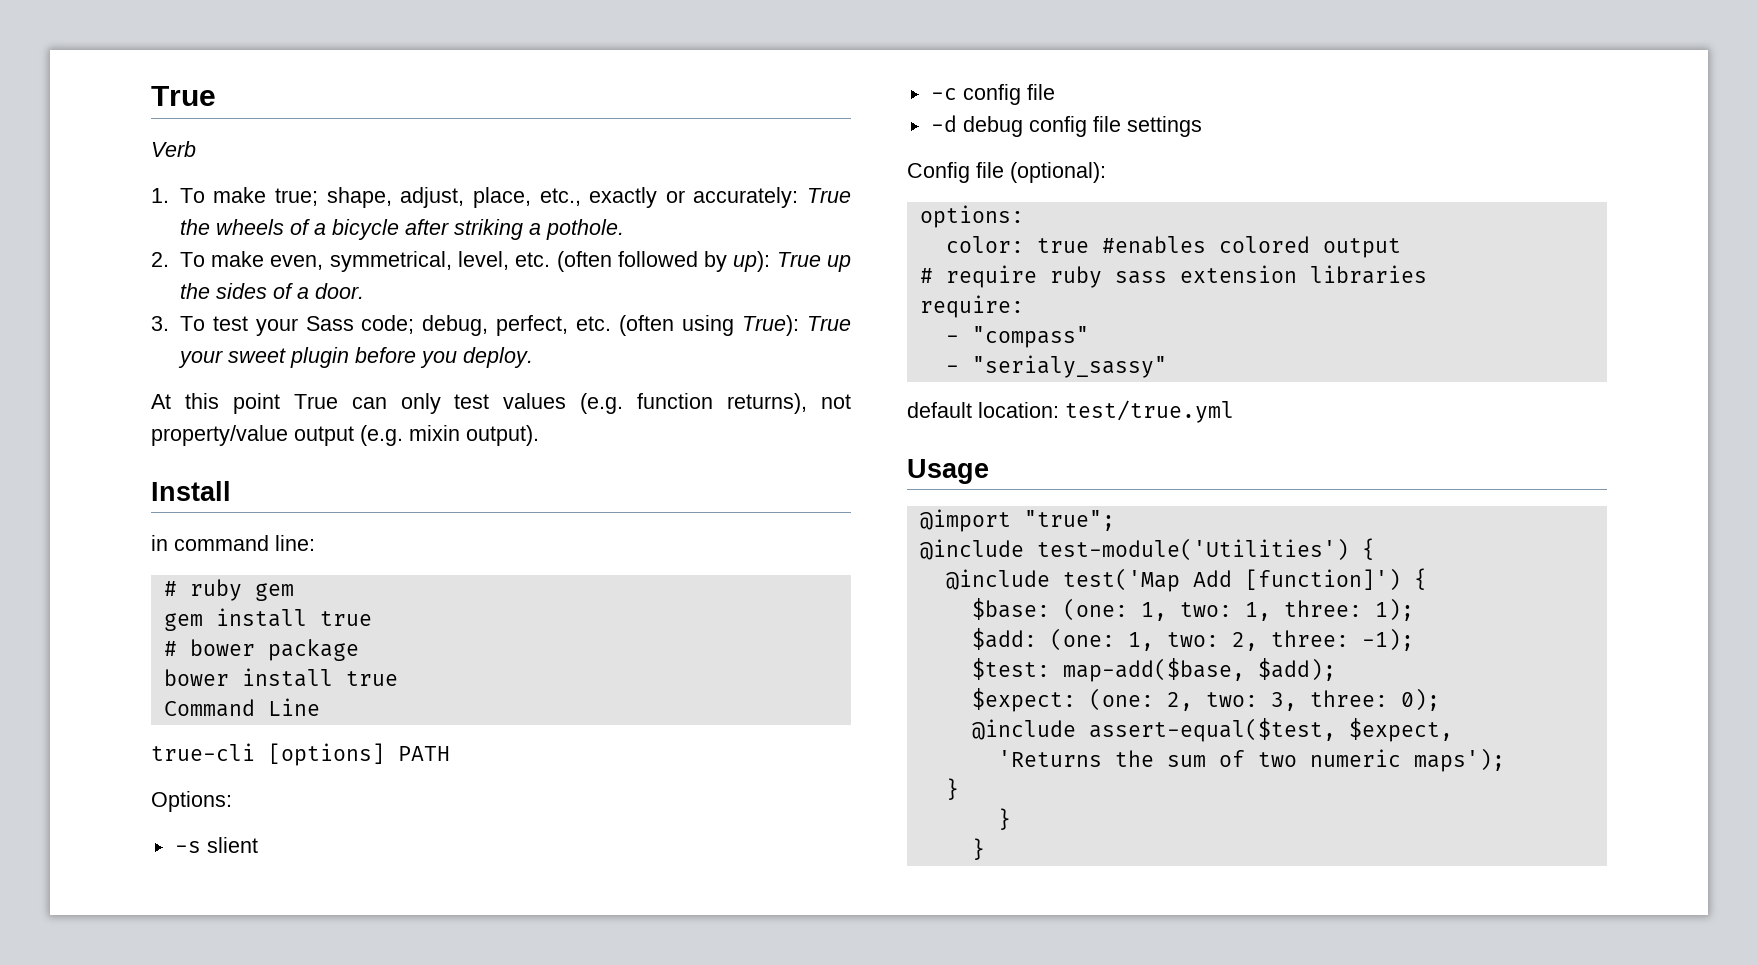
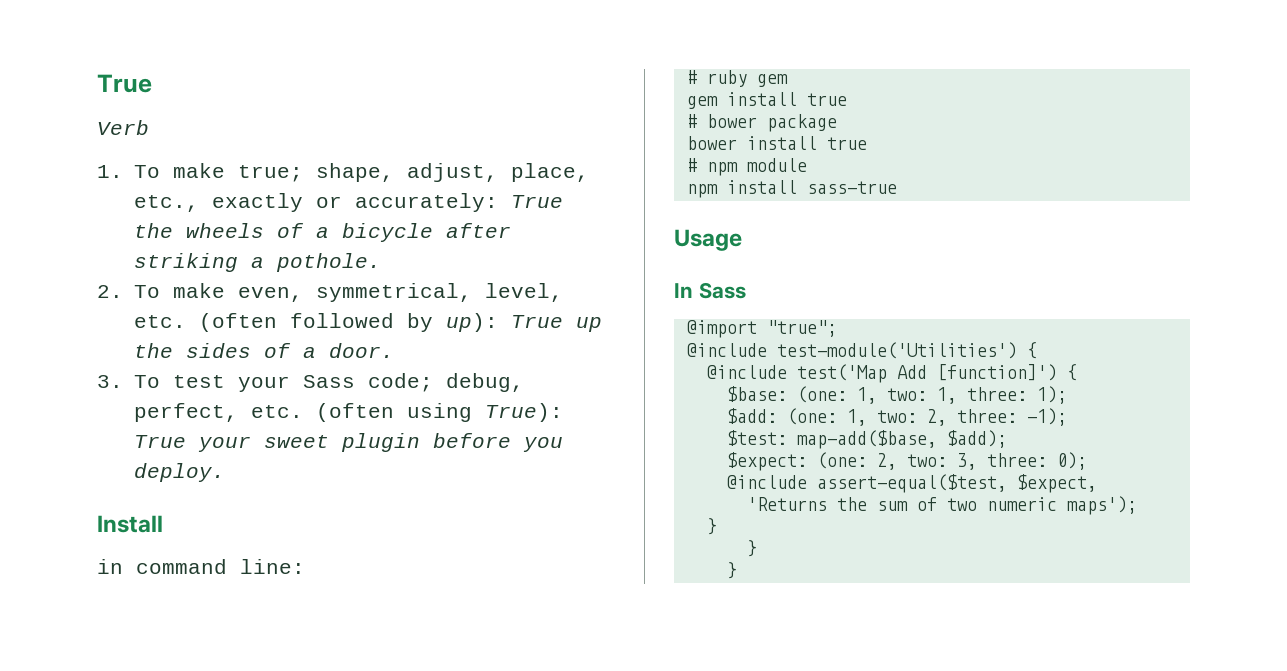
[151,393,851,414] [151,425,539,446] // At this point True can only test values (e.g. function returns), not property/value output (e.g. mixin output). -> (225, 472) none
[163,698,320,717] [151,743,450,766] [151,791,232,812] [174,837,258,853] [930,84,1055,105] [930,115,1202,137] [907,162,1106,183] [919,205,1024,228] [945,236,1401,258] [919,265,1427,288] [919,295,1024,318] [945,326,1089,348] [945,355,1167,378] [907,400,1234,423] Command Line // true-cli [options] PATH // Options: // -s slient // -c config file // -d debug config file settings // Config file (optional): // options: // color: true #enables colored output // # require ruby sass extension libraries // require: // - "compass" // - "serialy_sassy" // default location: test/true.yml -> [686,158,807,176] [686,180,897,198] # npm module // npm install sass-true
(989, 471) none -> [674,282,746,299] // In Sass

